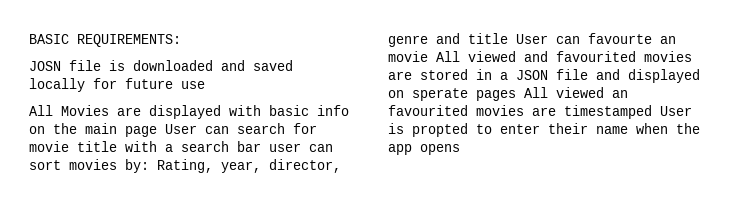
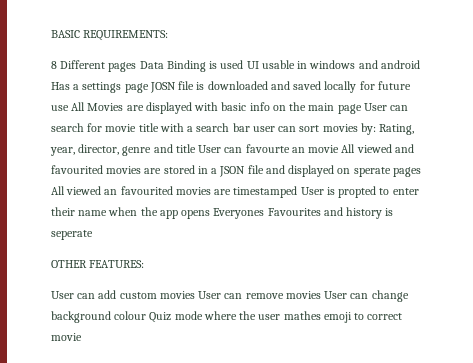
(181, 40) none -> [51,60,420,72] [51,82,149,93] 8 Different pages Data Binding is used UI usable in windows and android Has a settings page
(205, 85) // -> (69, 108) none
(460, 149) none -> [213,207,394,219] [51,230,93,240] [51,260,145,268] [51,290,409,302] [51,311,403,323] [51,333,82,341] Everyones Favourites and history is seperate // OTHER FEATURES: // User can add custom movies User can remove movies User can change background colour Quiz mode where the user mathes emoji to correct movie

